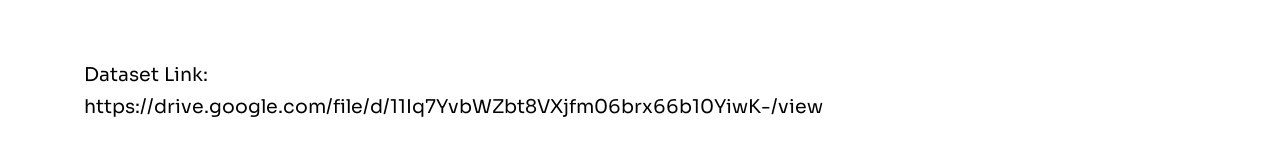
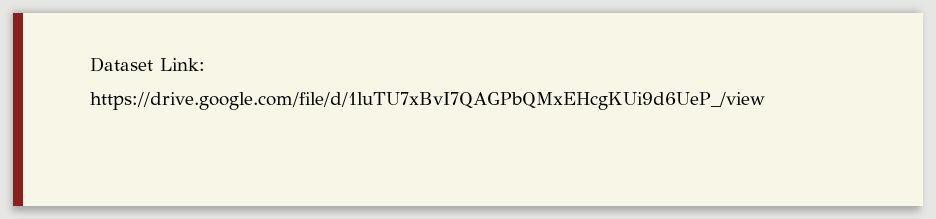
[84,98,823,117] https://drive.google.com/file/d/11Iq7YvbWZbt8VXjfm06brx66b10YiwK-/view -> [90,92,765,110] https://drive.google.com/file/d/1luTU7xBvI7QAGPbQMxEHcgKUi9d6UeP_/view

